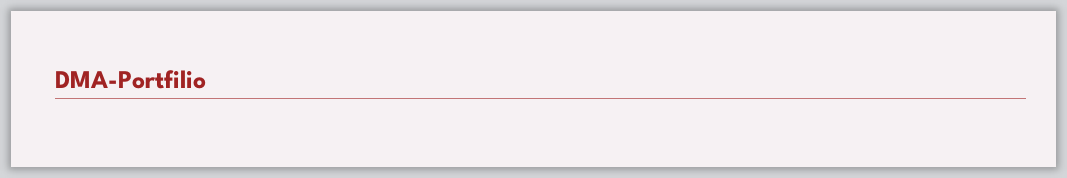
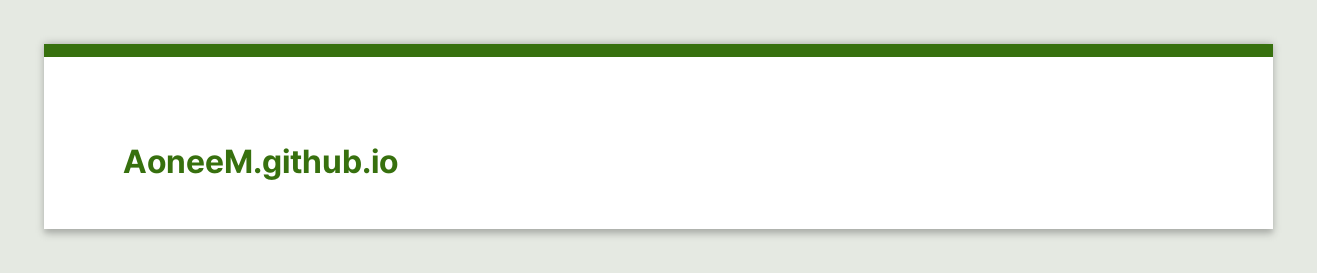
[55,70,206,89] DMA-Portfilio -> [123,148,398,180] AoneeM.github.io

